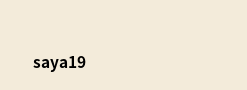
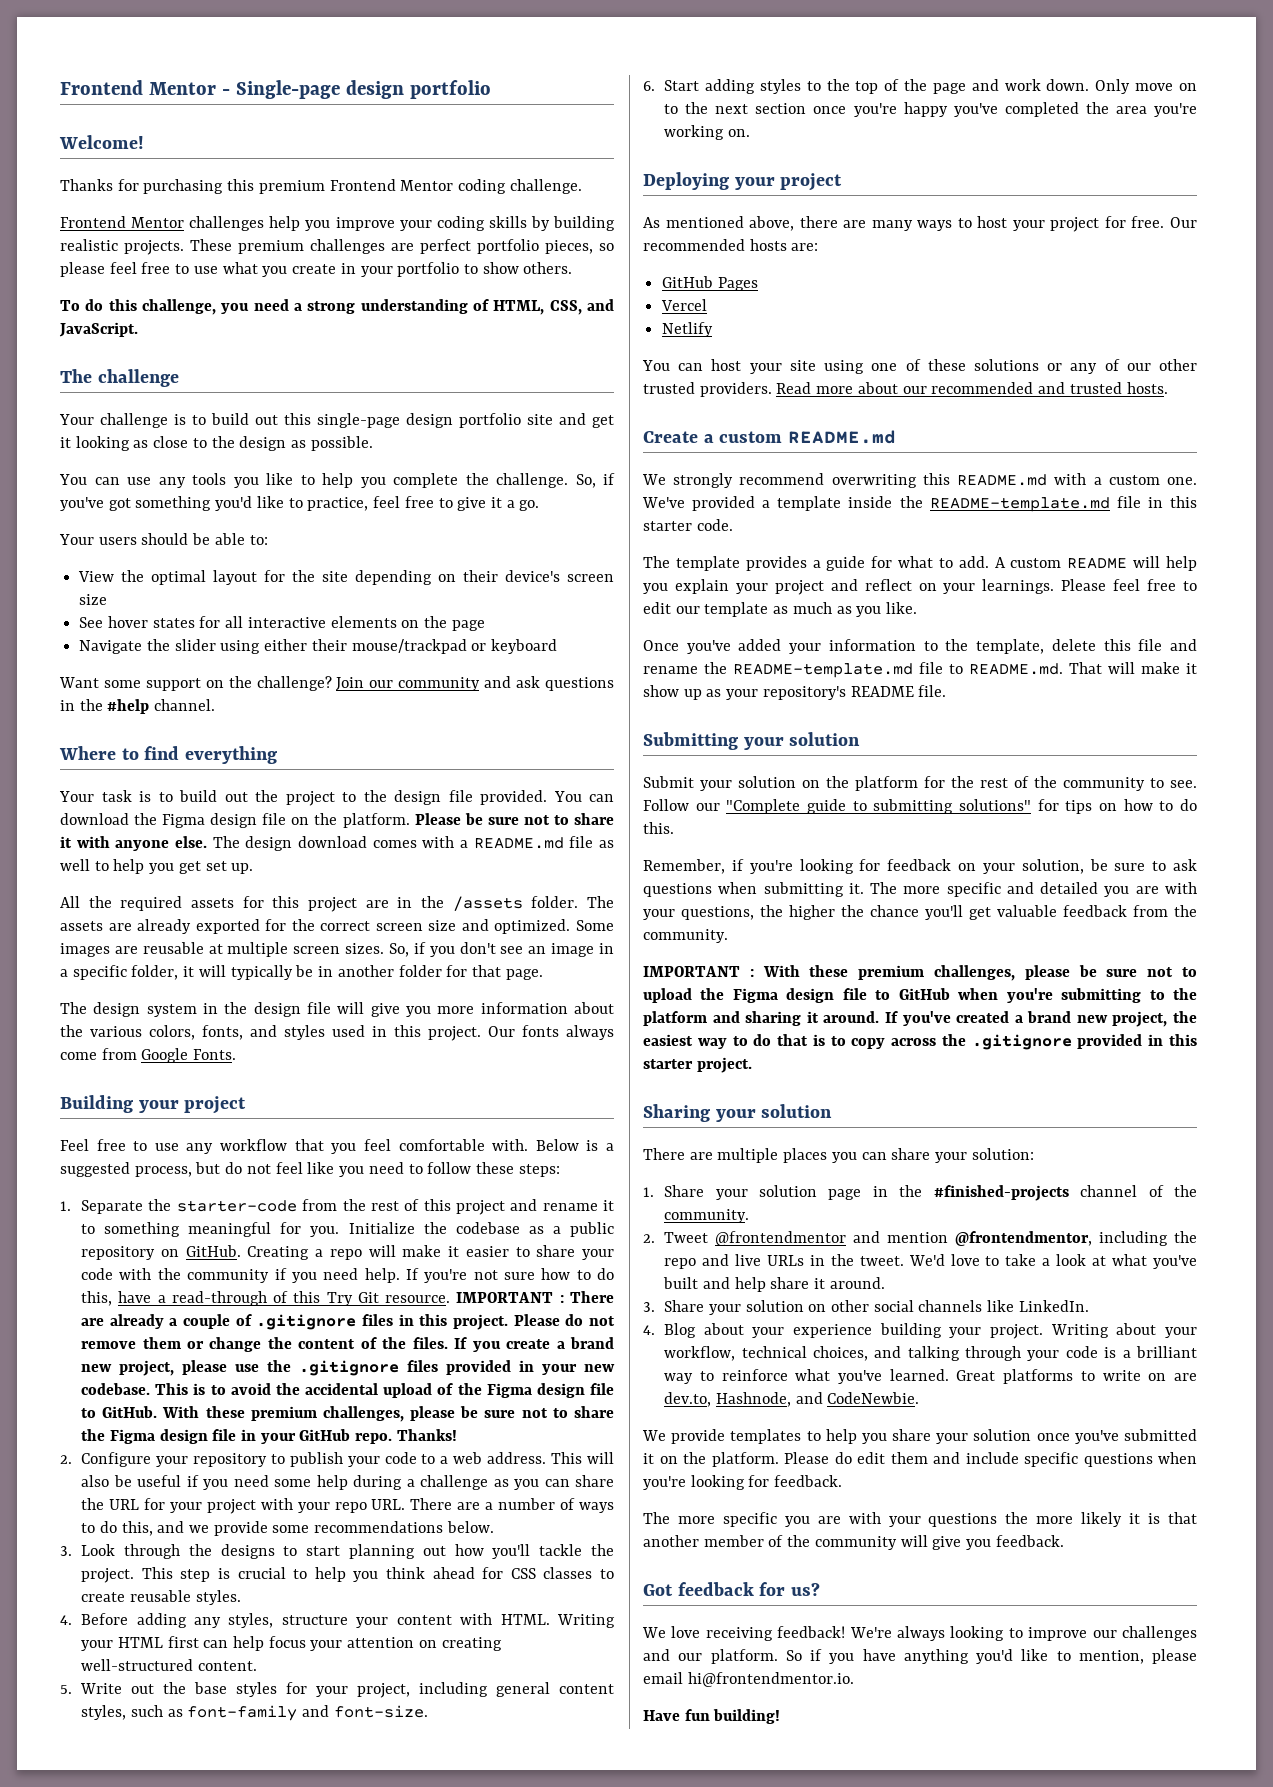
[33,56,86,72] saya19 -> [60,80,491,99] [59,135,144,149] [60,179,582,194] [60,216,616,231] [60,239,614,255] [60,262,573,277] [60,299,614,315] [59,322,138,337] [60,369,179,387] [59,413,614,428] [60,436,373,451] [59,473,615,488] [60,496,540,511] [59,533,268,545] [78,570,614,585] [79,594,108,605] [79,616,485,631] [79,639,558,654] [59,676,615,691] [60,699,216,714] [59,746,277,764] [59,790,614,806] [60,813,615,828] [60,836,615,851] [60,859,254,874] [60,896,615,912] [60,919,614,934] [60,942,614,957] [60,965,543,980] [60,1002,614,1017] [60,1025,614,1041] [60,1048,237,1063] [60,1095,247,1114] [60,1139,615,1154] [60,1162,560,1177] [60,1199,614,1215] [81,1222,615,1237] [81,1245,615,1260] [81,1268,614,1283] [81,1291,614,1306] [81,1314,616,1330] [81,1337,615,1352] [81,1360,615,1376] [81,1383,614,1398] [81,1406,614,1422] [81,1429,457,1444] [60,1452,615,1467] [81,1475,615,1490] [81,1498,614,1514] [81,1521,494,1536] [60,1544,614,1559] [81,1567,614,1583] [81,1590,241,1605] [60,1613,615,1628] [81,1636,502,1651] [81,1659,257,1671] [60,1682,614,1698] [81,1705,428,1721] [643,79,1197,94] [664,102,1197,117] [664,125,750,140] [643,172,843,191] [643,216,1197,232] [643,239,819,251] [662,276,758,291] [661,299,708,311] [662,322,714,337] [642,359,1197,374] [643,382,1168,397] [643,430,896,444] [642,473,1197,488] [642,496,1197,512] [643,519,733,531] [643,556,1197,571] [643,579,1197,595] [643,602,918,617] [643,639,1197,654] [643,662,1197,678] [643,685,947,700] [643,732,861,750] [643,776,1197,791] [643,799,1197,814] [643,822,674,834] [643,859,1197,874] [643,882,1197,897] [643,905,1197,920] [643,929,728,943] [643,965,1197,981] [643,988,1197,1003] [643,1011,1197,1027] [643,1034,1197,1050] [643,1057,752,1073] [643,1104,833,1122] [643,1148,1034,1163] [643,1185,1197,1201] [664,1209,750,1223] [643,1231,1197,1246] [664,1254,1197,1269] [663,1277,885,1292] [643,1300,1089,1315] [643,1323,1197,1339] [664,1346,1197,1361] [664,1369,1197,1384] [664,1392,920,1407] [642,1429,1197,1444] [643,1452,1197,1467] [643,1475,843,1490] [643,1512,1197,1527] [643,1535,1064,1550] [643,1582,820,1596] [642,1626,1197,1641] [643,1649,1197,1664] [643,1672,854,1687] [643,1709,781,1724] Frontend Mentor - Single-page design portfolio // Welcome! // Thanks for purchasing this premium Frontend Mentor coding challenge. // Frontend Mentor challenges help you improve your coding skills by building realistic projects. These premium challenges are perfect portfolio pieces, so please feel free to use what you create in your portfolio to show others. // To do this challenge, you need a strong understanding of HTML, CSS, and JavaScript. // The challenge // Your challenge is to build out this single-page design portfolio site and get it looking as close to the design as possible. // You can use any tools you like to help you complete the challenge. So, if you've got something you'd like to practice, feel free to give it a go. // Your users should be able to: // View the optimal layout for the site depending on their device's screen size // See hover states for all interactive elements on the page // Navigate the slider using either their mouse/trackpad or keyboard // Want some support on the challenge? Join our community and ask questions in the #help channel. // Where to find everything // Your task is to build out the project to the design file provided. You can download the Figma design file on the platform. Please be sure not to share it with anyone else. The design download comes with a README.md file as well to help you get set up. // All the required assets for this project are in the /assets folder. The assets are already exported for the correct screen size and optimized. Some images are reusable at multiple screen sizes. So, if you don't see an image in a specific folder, it will typically be in another folder for that page. // The design system in the design file will give you more information about the various colors, fonts, and styles used in this project. Our fonts always come from Google Fonts. // Building your project // Feel free to use any workflow that you feel comfortable with. Below is a suggested process, but do not feel like you need to follow these steps: // 1. Separate the starter-code from the rest of this project and rename it to something meaningful for you. Initialize the codebase as a public repository on GitHub. Creating a repo will make it easier to share your code with the community if you need help. If you're not sure how to do this, have a read-through of this Try Git resource. IMPORTANT : There are already a couple of .gitignore files in this project. Please do not remove them or change the content of the files. If you create a brand new project, please use the .gitignore files provided in your new codebase. This is to avoid the accidental upload of the Figma design file to GitHub. With these premium challenges, please be sure not to share the Figma design file in your GitHub repo. Thanks! // 2. Configure your repository to publish your code to a web address. This will also be useful if you need some help during a challenge as you can share the URL for your project with your repo URL. There are a number of ways to do this, and we provide some recommendations below. // 3. Look through the designs to start planning out how you'll tackle the project. This step is crucial to help you think ahead for CSS classes to create reusable styles. // 4. Before adding any styles, structure your content with HTML. Writing your HTML first can help focus your attention on creating well-structured content. // 5. Write out the base styles for your project, including general content styles, such as font-family and font-size. // 6. Start adding styles to the top of the page and work down. Only move on to the next section once you're happy you've completed the area you're working on. // Deploying your project // As mentioned above, there are many ways to host your project for free. Our recommended hosts are: // GitHub Pages // Vercel // Netlify // You can host your site using one of these solutions or any of our other trusted providers. Read more about our recommended and trusted hosts. // Create a custom README.md // We strongly recommend overwriting this README.md with a custom one. We've provided a template inside the README-template.md file in this starter code. // The template provides a guide for what to add. A custom README will help you explain your project and reflect on your learnings. Please feel free to edit our template as much as you like. // Once you've added your information to the template, delete this file and rename the README-template.md file to README.md. That will make it show up as your repository's README file. // Submitting your solution // Submit your solution on the platform for the rest of the community to see. Follow our "Complete guide to submitting solutions" for tips on how to do this. // Remember, if you're looking for feedback on your solution, be sure to ask questions when submitting it. The more specific and detailed you are with your questions, the higher the chance you'll get valuable feedback from the community. // IMPORTANT : With these premium challenges, please be sure not to upload the Figma design file to GitHub when you're submitting to the platform and sharing it around. If you've created a brand new project, the easiest way to do that is to copy across the .gitignore provided in this starter project. // Sharing your solution // There are multiple places you can share your solution: // 1. Share your solution page in the #finished-projects channel of the community. // 2. Tweet @frontendmentor and mention @frontendmentor, including the repo and live URLs in the tweet. We'd love to take a look at what you've built and help share it around. // 3. Share your solution on other social channels like LinkedIn. // 4. Blog about your experience building your project. Writing about your workflow, technical choices, and talking through your code is a brilliant way to reinforce what you've learned. Great platforms to write on are dev.to, Hashnode, and CodeNewbie. // We provide templates to help you share your solution once you've submitted it on the platform. Please do edit them and include specific questions when you're looking for feedback. // The more specific you are with your questions the more likely it is that another member of the community will give you feedback. // Got feedback for us? // We love receiving feedback! We're always looking to improve our challenges and our platform. So if you have anything you'd like to mention, please email hi@frontendmentor.io. // Have fun building!

